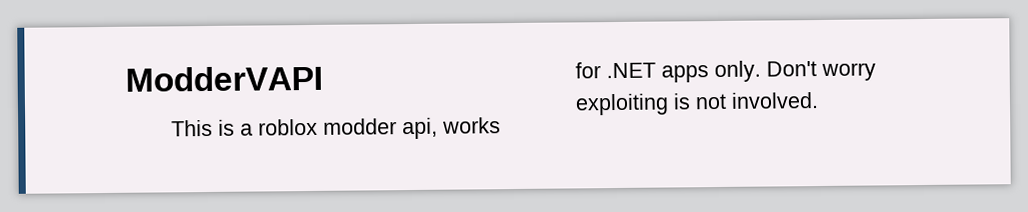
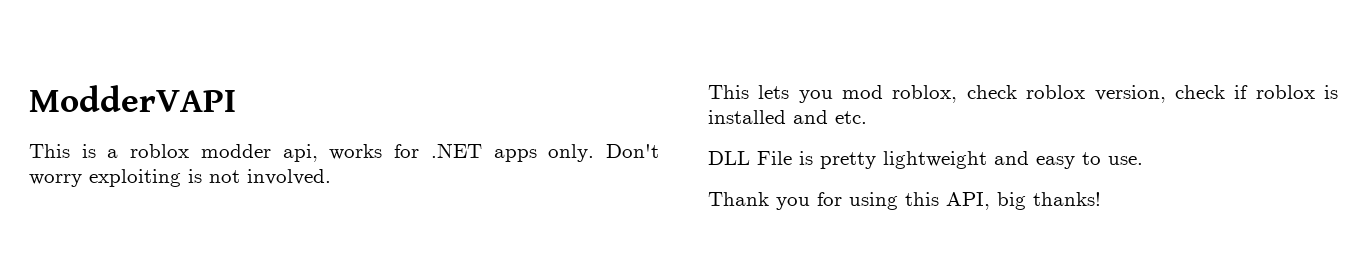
(819, 100) none -> [708,85,1338,103] [708,110,867,124] [708,151,1143,169] [708,192,1101,210] // This lets you mod roblox, check roblox version, check if roblox is installed and etc. // DLL File is pretty lightweight and easy to use. // Thank you for using this API, big thanks!

